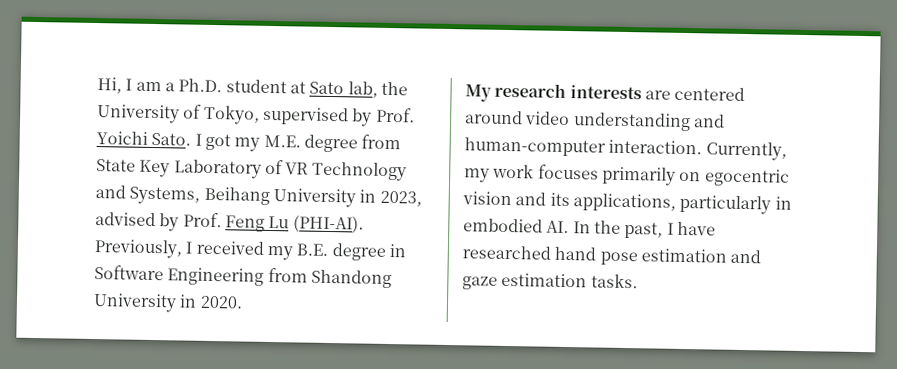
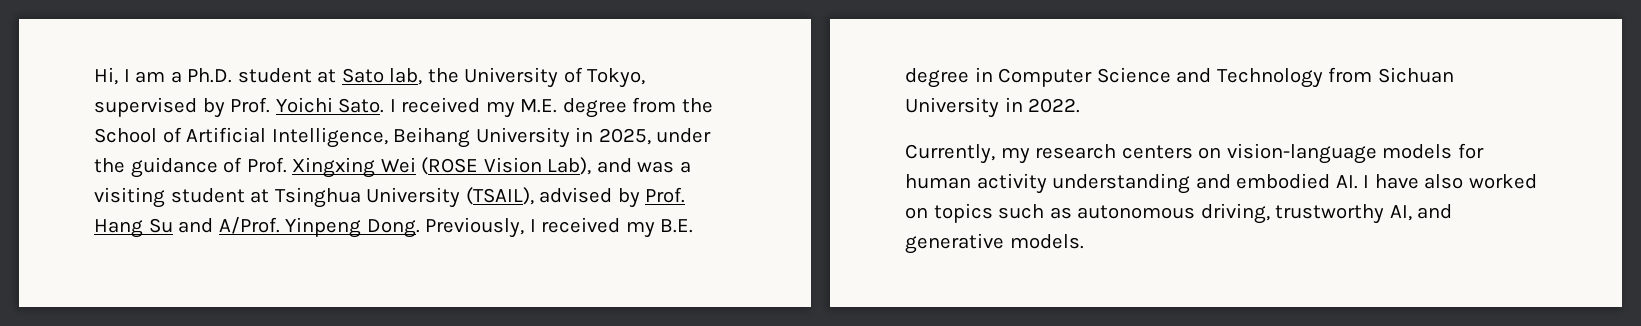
[204,133,231,151] got -> [401,97,481,113] received
[96,159,407,182] [95,185,422,208] [95,212,364,234] State Key Laboratory of VR Technology and Systems, Beihang University in 2023, advised by Prof. Feng Lu (PHI-AI). -> [681,98,713,113] [94,127,712,148] [94,157,691,178] [94,187,686,208] [94,217,420,238] the School of Artificial Intelligence, Beihang University in 2025, under the guidance of Prof. Xingxing Wei (ROSE Vision Lab), and was a visiting student at Tsinghua University (TSAIL), advised by Prof. Hang Su and A/Prof. Yinpeng Dong.
[94,265,392,289] [93,293,243,313] [465,82,746,102] [465,110,725,132] [464,137,787,161] [464,163,790,187] [462,191,792,215] [463,218,716,239] [462,245,762,266] [462,272,638,290] Software Engineering from Shandong University in 2020. // My research interests are centered around video understanding and human-computer interaction. Currently, my work focuses primarily on egocentric vision and its applications, particularly in embodied AI. In the past, I have researched hand pose estimation and gaze estimation tasks. -> [998,67,1454,88] [905,97,1081,118] [905,143,1484,164] [905,173,1537,194] [905,203,1453,224] [905,233,1084,254] Computer Science and Technology from Sichuan University in 2022. // Currently, my research centers on vision-language models for human activity understanding and embodied AI. I have also worked on topics such as autonomous driving, trustworthy AI, and generative models.

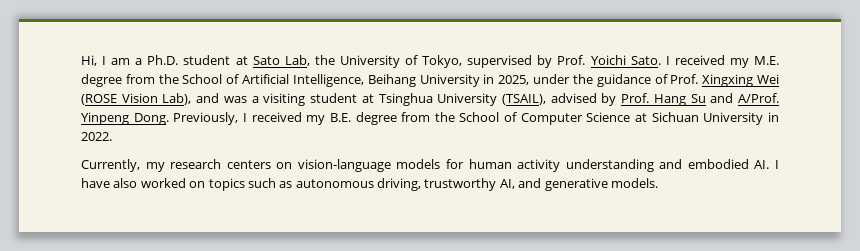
[389,68,423,85] lab, -> [284,55,310,66] Lab,
[974,67,1373,88] in Computer Science and Technology from -> [401,112,648,125] from the School of Computer Science at

